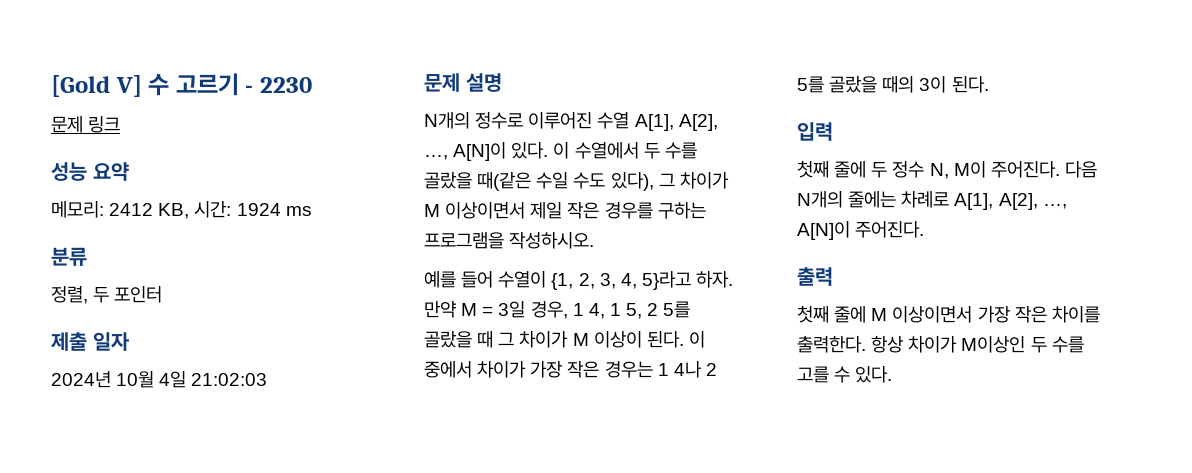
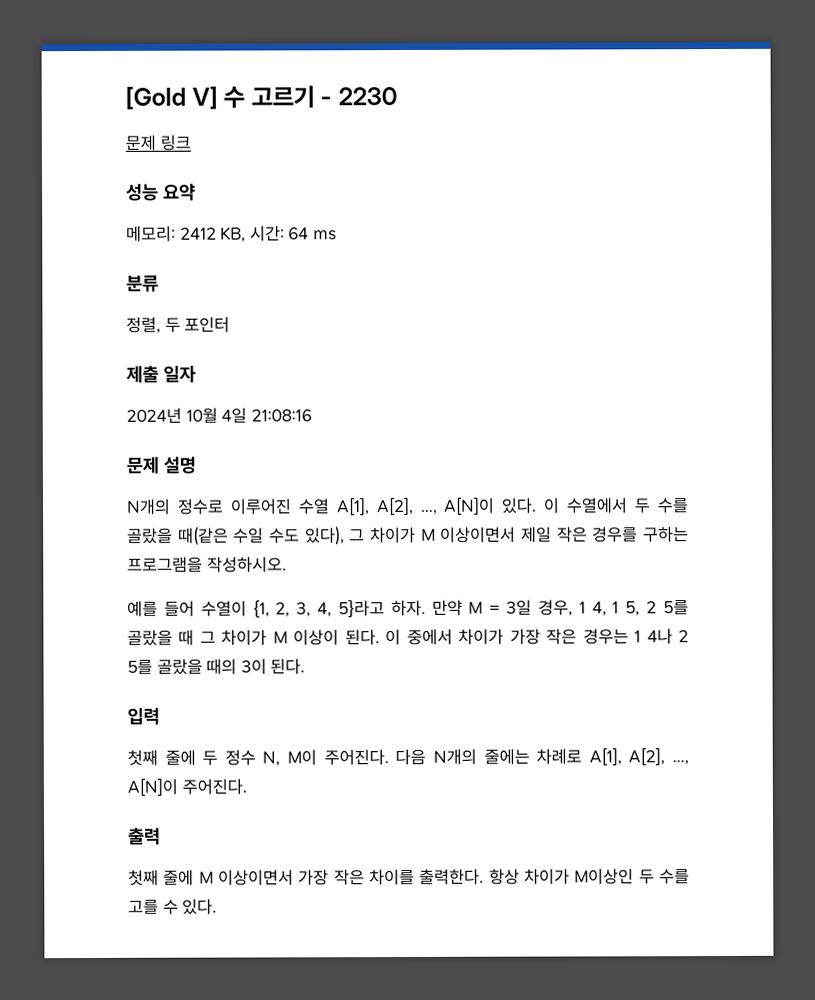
[236,203,281,216] 1924 -> [288,227,310,240] 64
[191,373,268,386] 21:02:03 -> [250,409,312,422] 21:08:16

